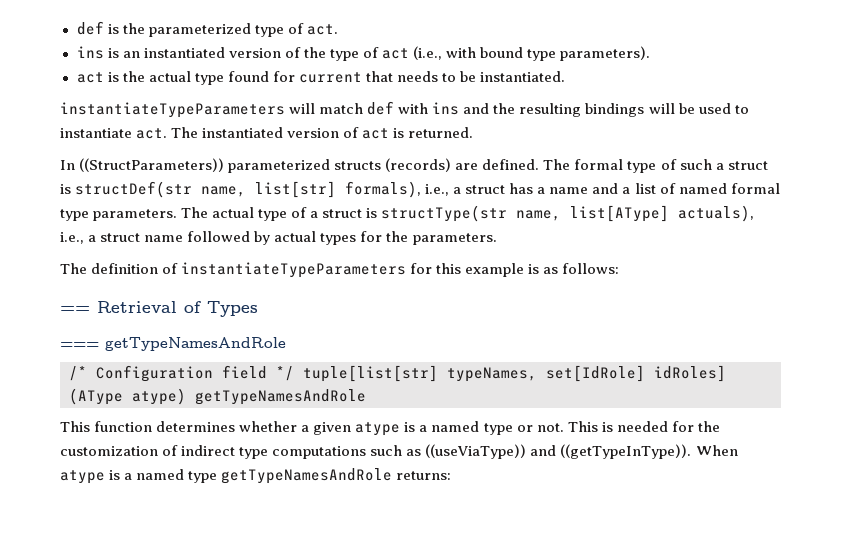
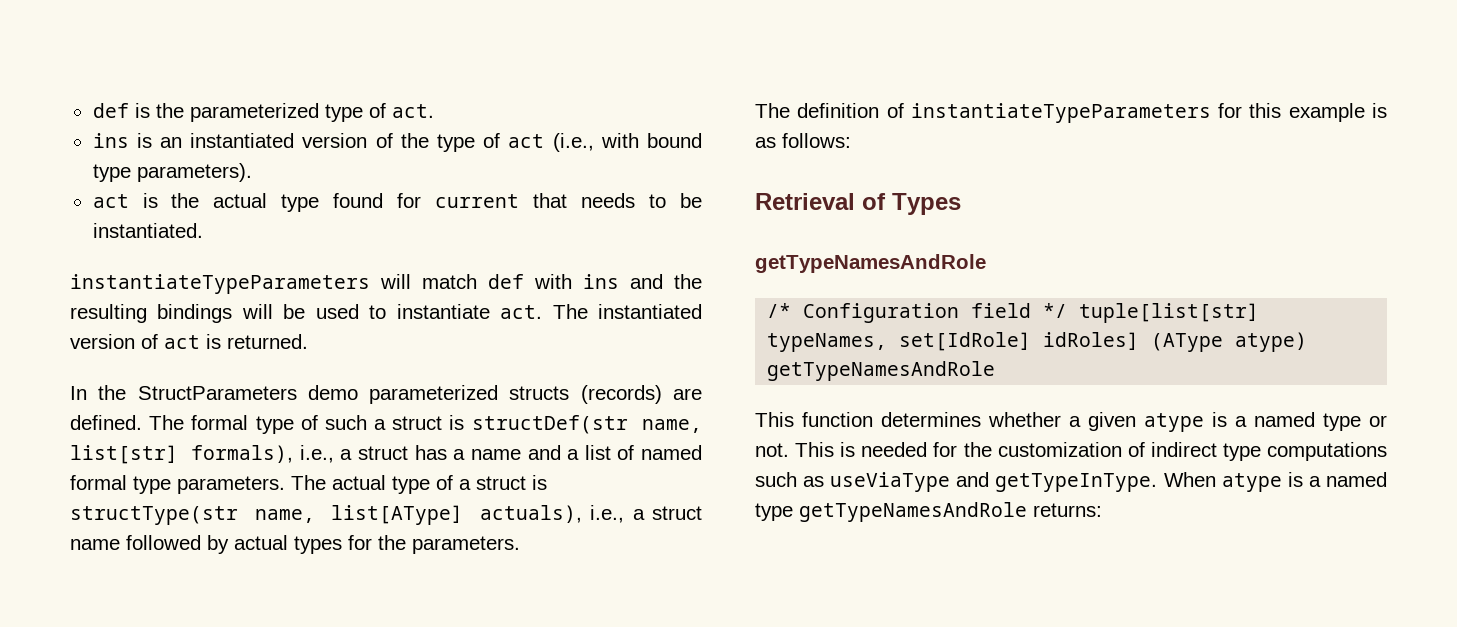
[79,158,225,172] ((StructParameters)) -> [98,385,358,400] the StructParameters demo
[60,306,90,313] == -> (851, 140) none
[60,342,99,348] === -> (961, 204) none
[425,444,692,459] ((useViaType)) and ((getTypeInType)). -> [830,472,1158,492] useViaType and getTypeInType.

